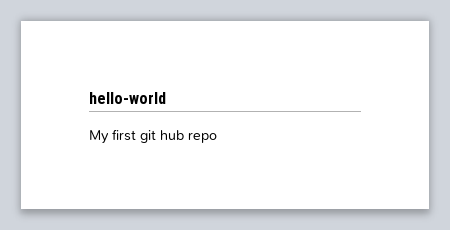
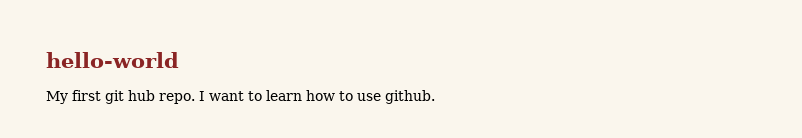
[188,132,217,143] repo -> [159,90,435,104] repo. I want to learn how to use github.

